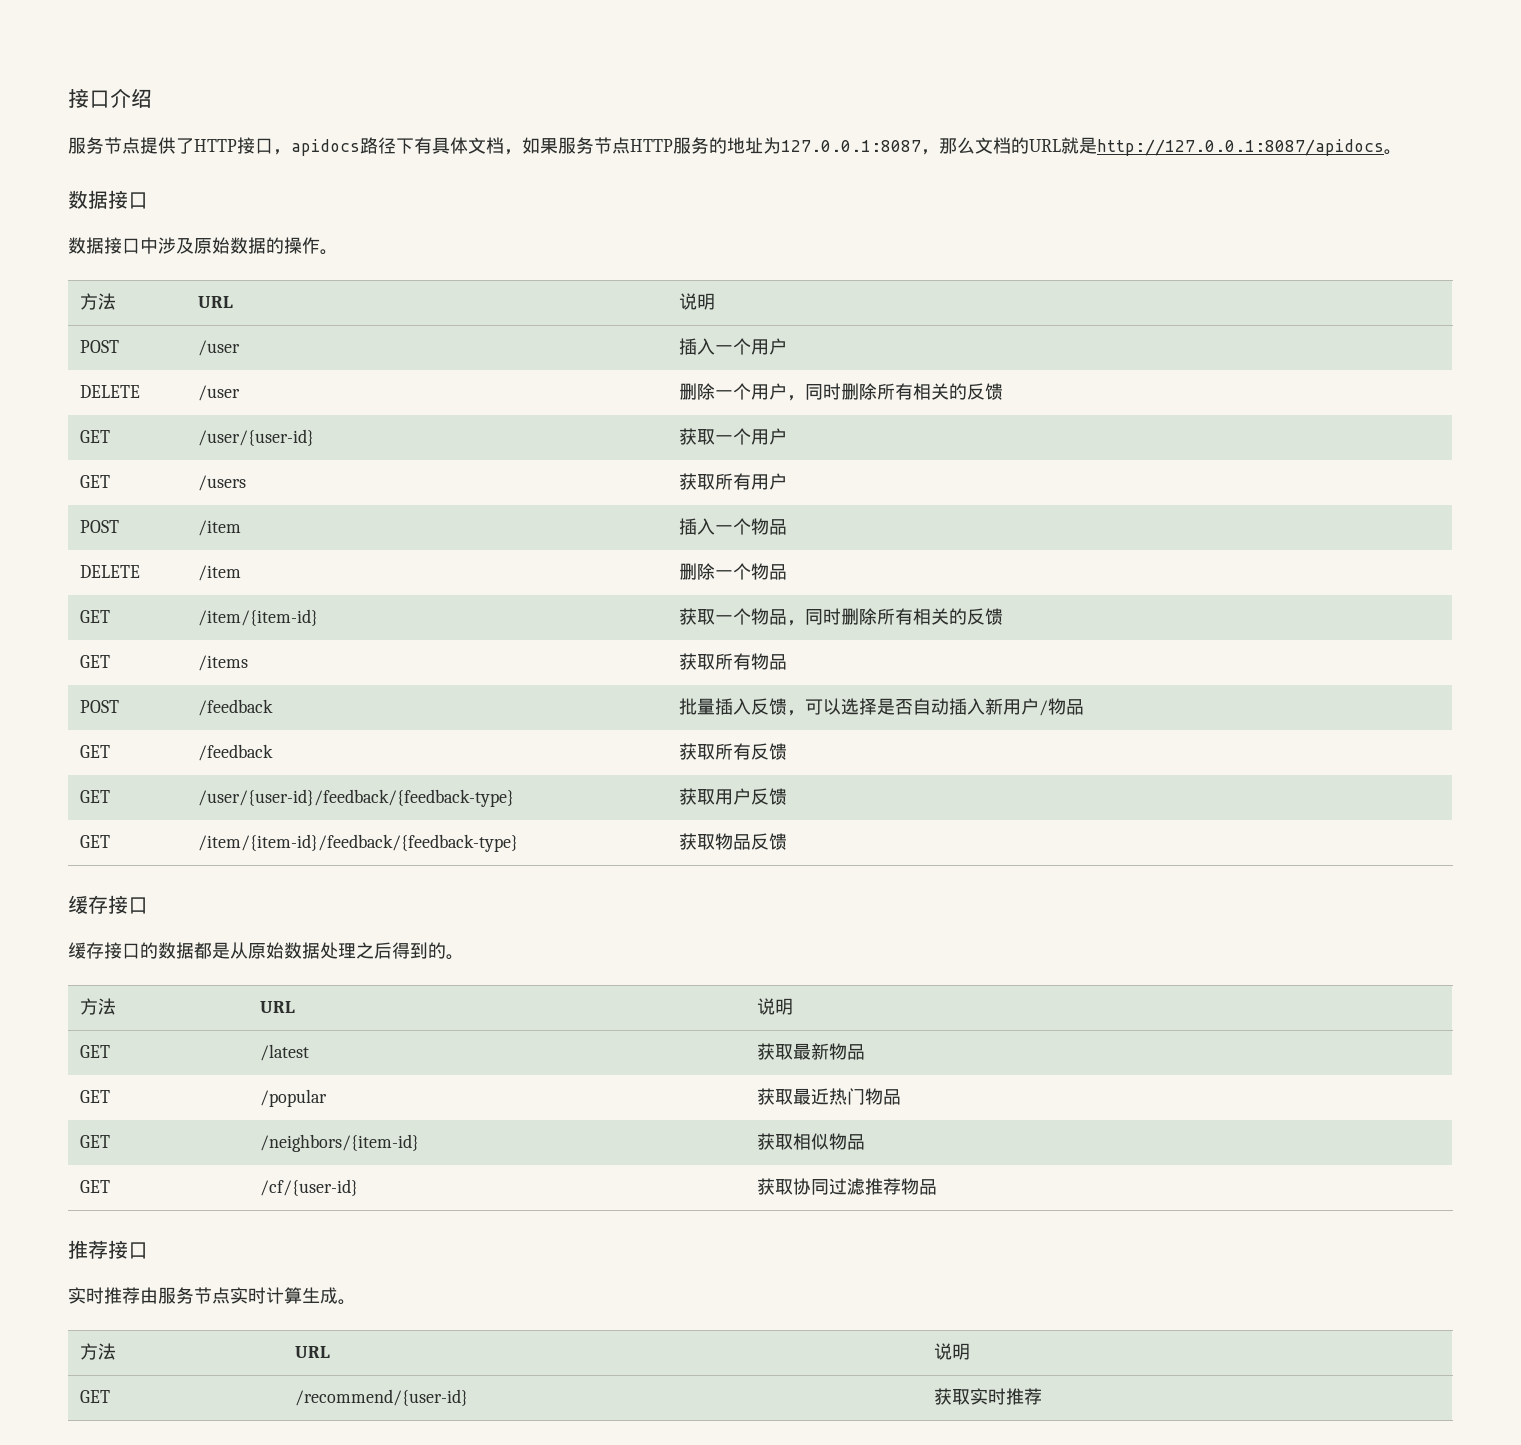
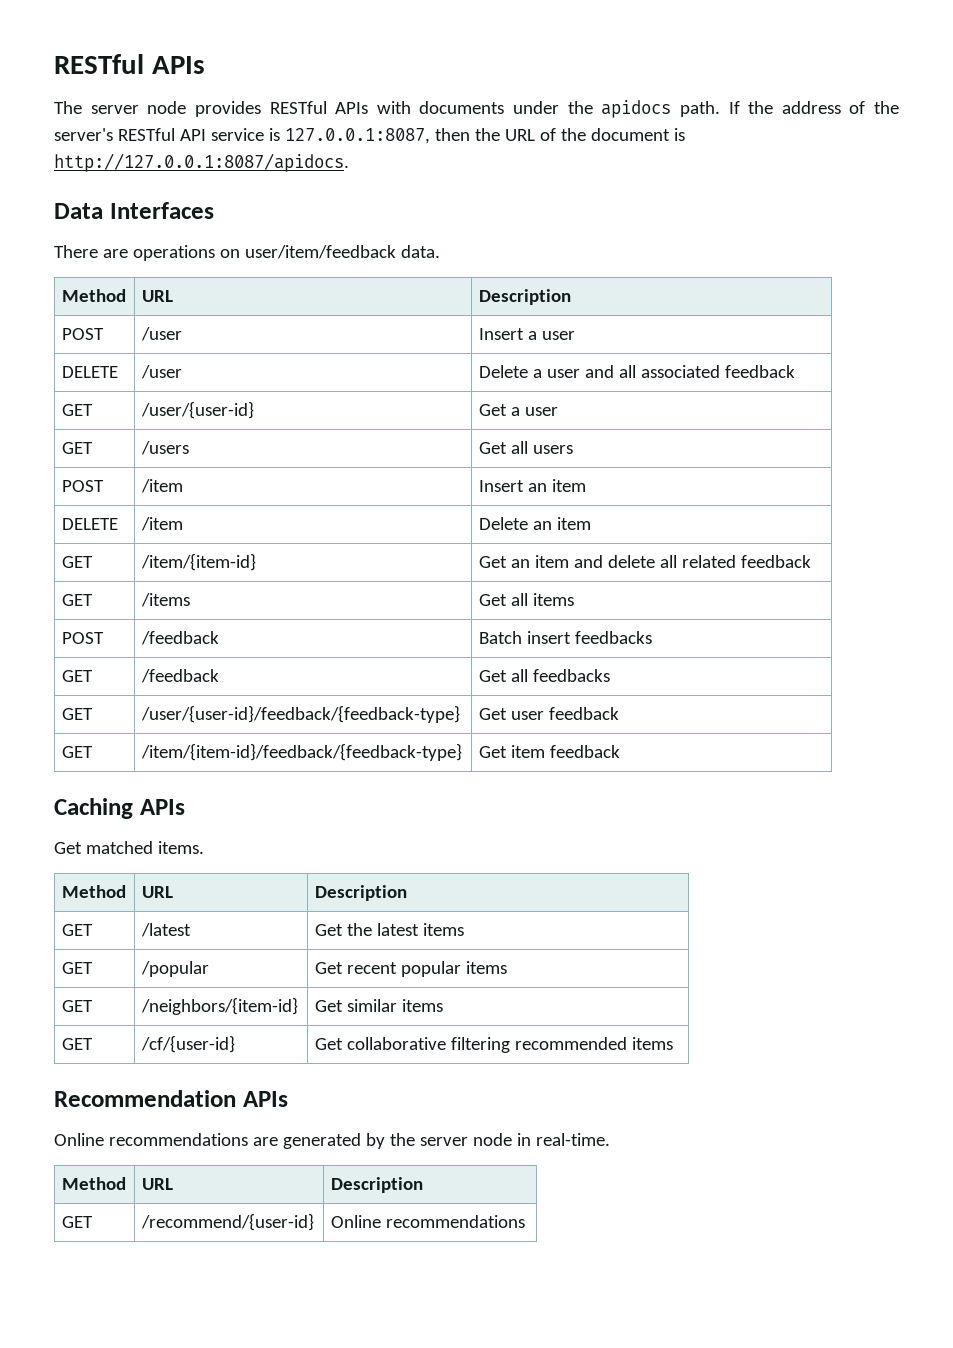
[68,89,152,108] [68,137,1402,156] [68,190,148,209] [68,237,338,255] [79,293,116,310] [197,296,233,308] [678,293,715,310] 接口介绍 // 服务节点提供了HTTP接口，apidocs路径下有具体文档，如果服务节点HTTP服务的地址为127.0.0.1:8087，那么文档的URL就是http://127.0.0.1:8087/apidocs。 // 数据接口 // 数据接口中涉及原始数据的操作。 // 方法 | URL | 说明 -> [54,54,205,74] [54,100,899,118] [54,128,685,144] [54,153,349,172] [54,202,214,219] [54,245,440,261] [61,289,126,302] [141,290,173,302] [478,289,571,305] RESTful APIs // The server node provides RESTful APIs with documents under the apidocs path. If the address of the server's RESTful API service is 127.0.0.1:8087, then the URL of the document is http://127.0.0.1:8087/apidocs. // Data Interfaces // There are operations on user/item/feedback data. // Method | URL | Description
[678,338,787,355] 插入一个用户 -> [478,328,575,340] Insert a user
[678,383,1003,401] 删除一个用户，同时删除所有相关的反馈 -> [478,365,795,378] Delete a user and all associated feedback
[678,428,787,445] 获取一个用户 -> [478,404,558,416] Get a user
[678,473,787,490] 获取所有用户 -> [478,441,573,454] Get all users
[678,518,787,535] 插入一个物品 -> [478,479,586,492] Insert an item
[678,563,787,580] 删除一个物品 -> [478,517,591,530] Delete an item
[678,608,1003,626] 获取一个物品，同时删除所有相关的反馈 -> [478,555,811,568] Get an item and delete all related feedback
[678,653,787,670] 获取所有物品 -> [478,593,574,606] Get all items
[678,698,1084,716] 批量插入反馈，可以选择是否自动插入新用户/物品 -> [478,631,652,644] Batch insert feedbacks
[678,743,787,760] 获取所有反馈 -> [478,669,610,682] Get all feedbacks
[678,788,787,805] 获取用户反馈 -> [478,707,619,720] Get user feedback
[678,833,787,850] [68,895,148,914] [68,942,464,960] [79,998,116,1015] [259,1001,295,1013] [756,998,793,1015] 获取物品反馈 // 缓存接口 // 缓存接口的数据都是从原始数据处理之后得到的。 // 方法 | URL | 说明 -> [478,745,620,758] [54,798,185,819] [54,841,204,854] [61,885,126,898] [141,886,173,898] [314,885,407,901] Get item feedback // Caching APIs // Get matched items. // Method | URL | Description
[756,1043,865,1060] [79,1090,110,1103] [259,1089,327,1107] [756,1088,901,1105] 获取最新物品 // GET | /popular | 获取最近热门物品 -> [314,923,464,936] [61,962,93,974] [140,961,209,977] [314,961,507,977] Get the latest items // GET | /popular | Get recent popular items
[756,1133,865,1150] 获取相似物品 -> [314,999,443,1012] Get similar items
[756,1178,937,1195] [68,1240,148,1259] [68,1287,356,1305] [79,1343,116,1360] [294,1346,330,1358] [933,1343,970,1360] 获取协同过滤推荐物品 // 推荐接口 // 实时推荐由服务节点实时计算生成。 // 方法 | URL | 说明 -> [314,1037,673,1053] [54,1090,288,1107] [54,1133,610,1149] [61,1177,126,1190] [141,1178,173,1190] [330,1177,423,1193] Get collaborative filtering recommended items // Recommendation APIs // Online recommendations are generated by the server node in real-time. // Method | URL | Description
[933,1388,1042,1405] 获取实时推荐 -> [330,1215,525,1228] Online recommendations

